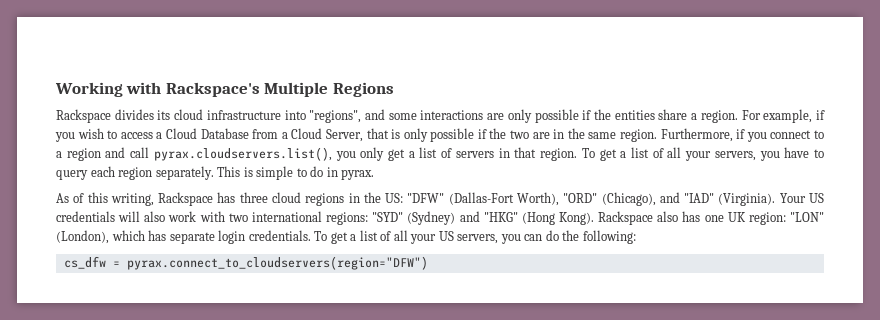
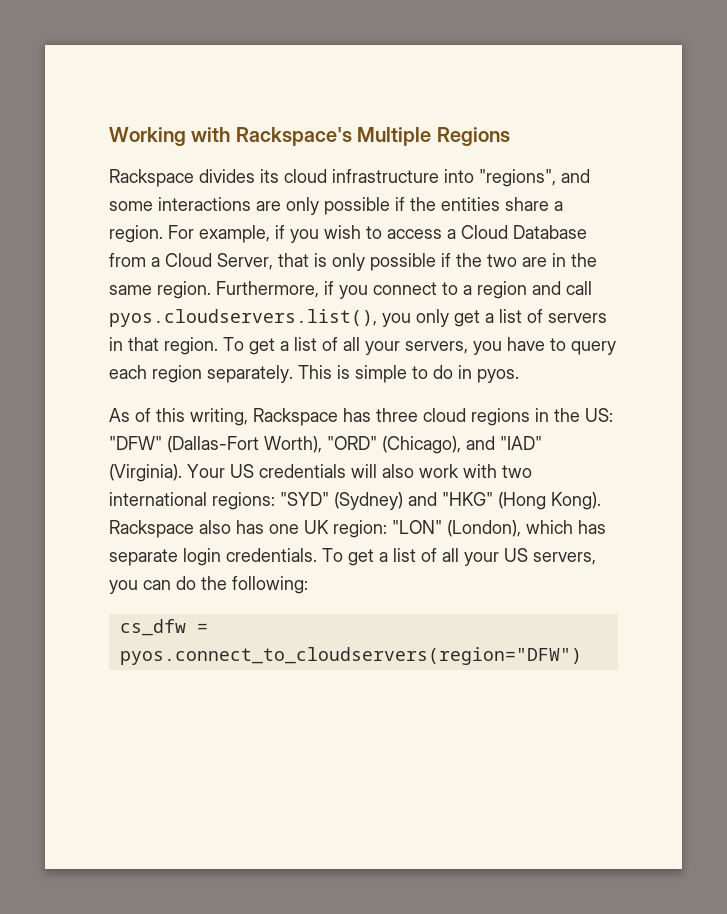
[153,147,332,161] pyrax.cloudservers.list(), -> [109,309,377,327] pyos.cloudservers.list(),
[341,169,375,180] pyrax. -> [477,369,519,383] pyos.
[126,256,428,270] pyrax.connect_to_cloudservers(region="DFW") -> [119,647,582,665] pyos.connect_to_cloudservers(region="DFW")

